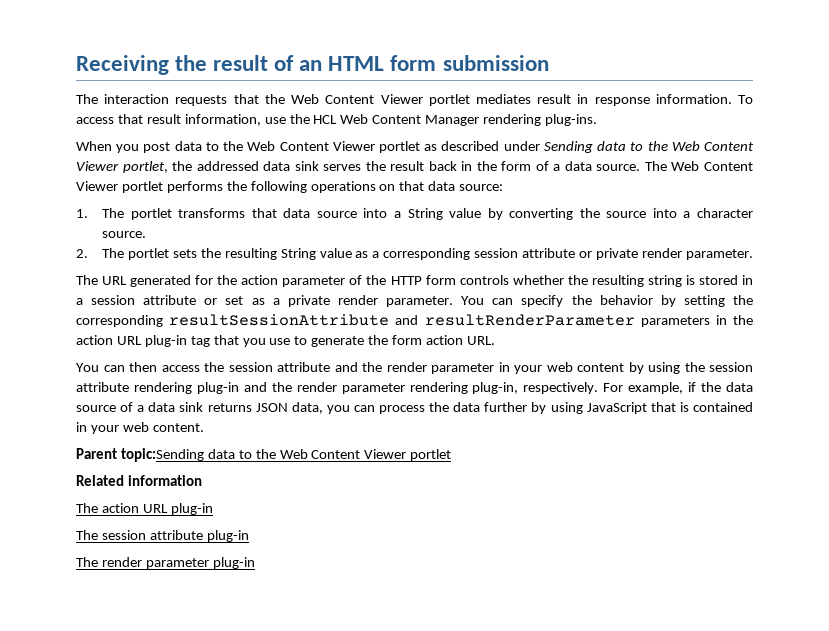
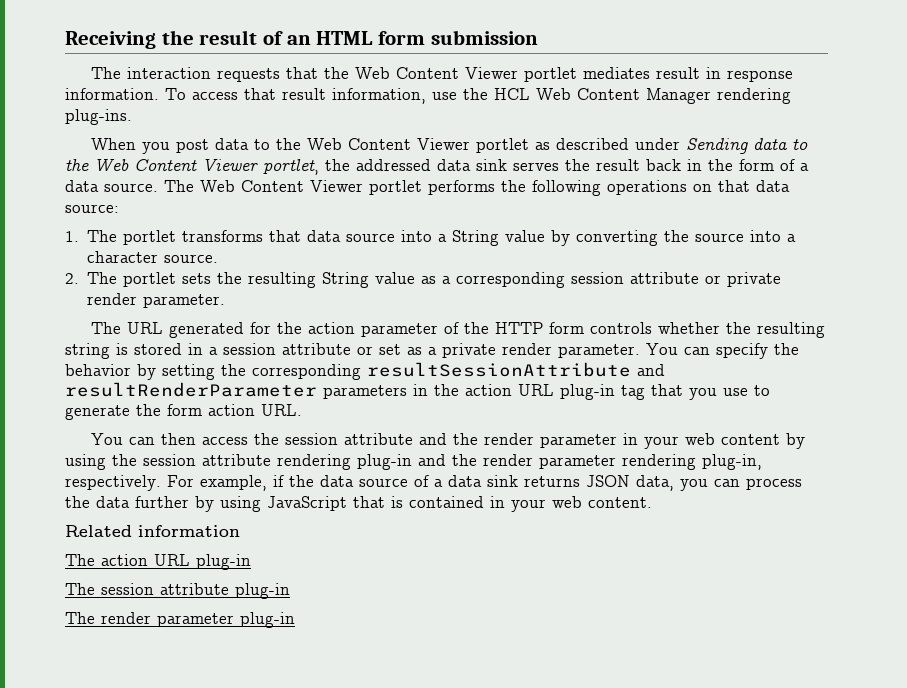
[76,448,452,462] // Parent topic:Sending data to the Web Content Viewer portlet -> (652, 502) none

